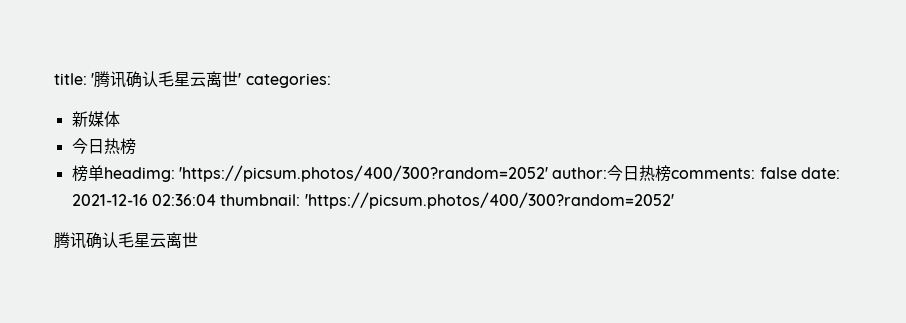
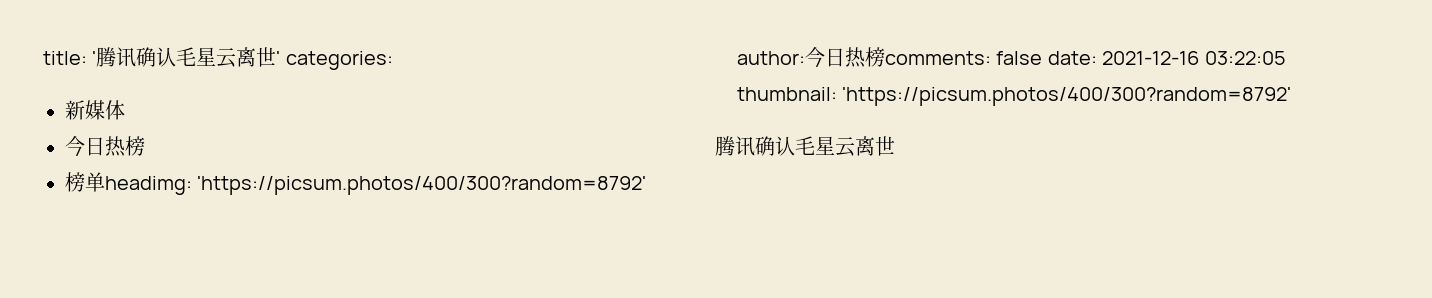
[178,165,548,182] 'https://picsum.photos/400/300?random=2052' -> [197,176,647,195] 'https://picsum.photos/400/300?random=8792'
[151,192,674,209] 02:36:04 thumbnail: 'https://picsum.photos/400/300?random=2052' -> [1204,51,1286,65] [737,87,1292,106] 03:22:05 thumbnail: 'https://picsum.photos/400/300?random=8792'

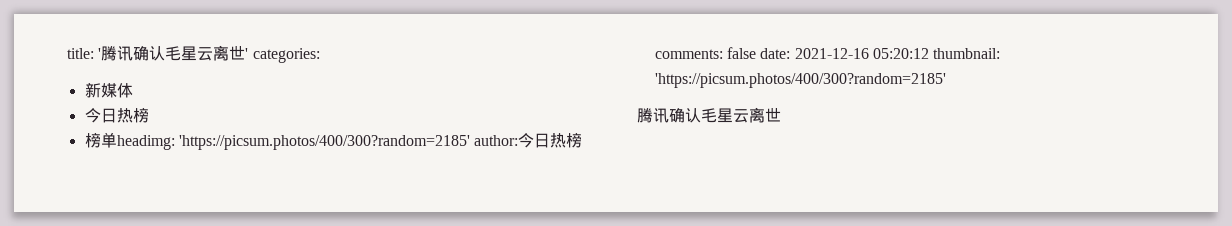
[197,176,647,195] 'https://picsum.photos/400/300?random=8792' -> [178,135,470,150] 'https://picsum.photos/400/300?random=2185'
[1204,51,1286,65] [737,87,1292,106] 03:22:05 thumbnail: 'https://picsum.photos/400/300?random=8792' -> [872,48,1001,59] [654,73,946,88] 05:20:12 thumbnail: 'https://picsum.photos/400/300?random=2185'

